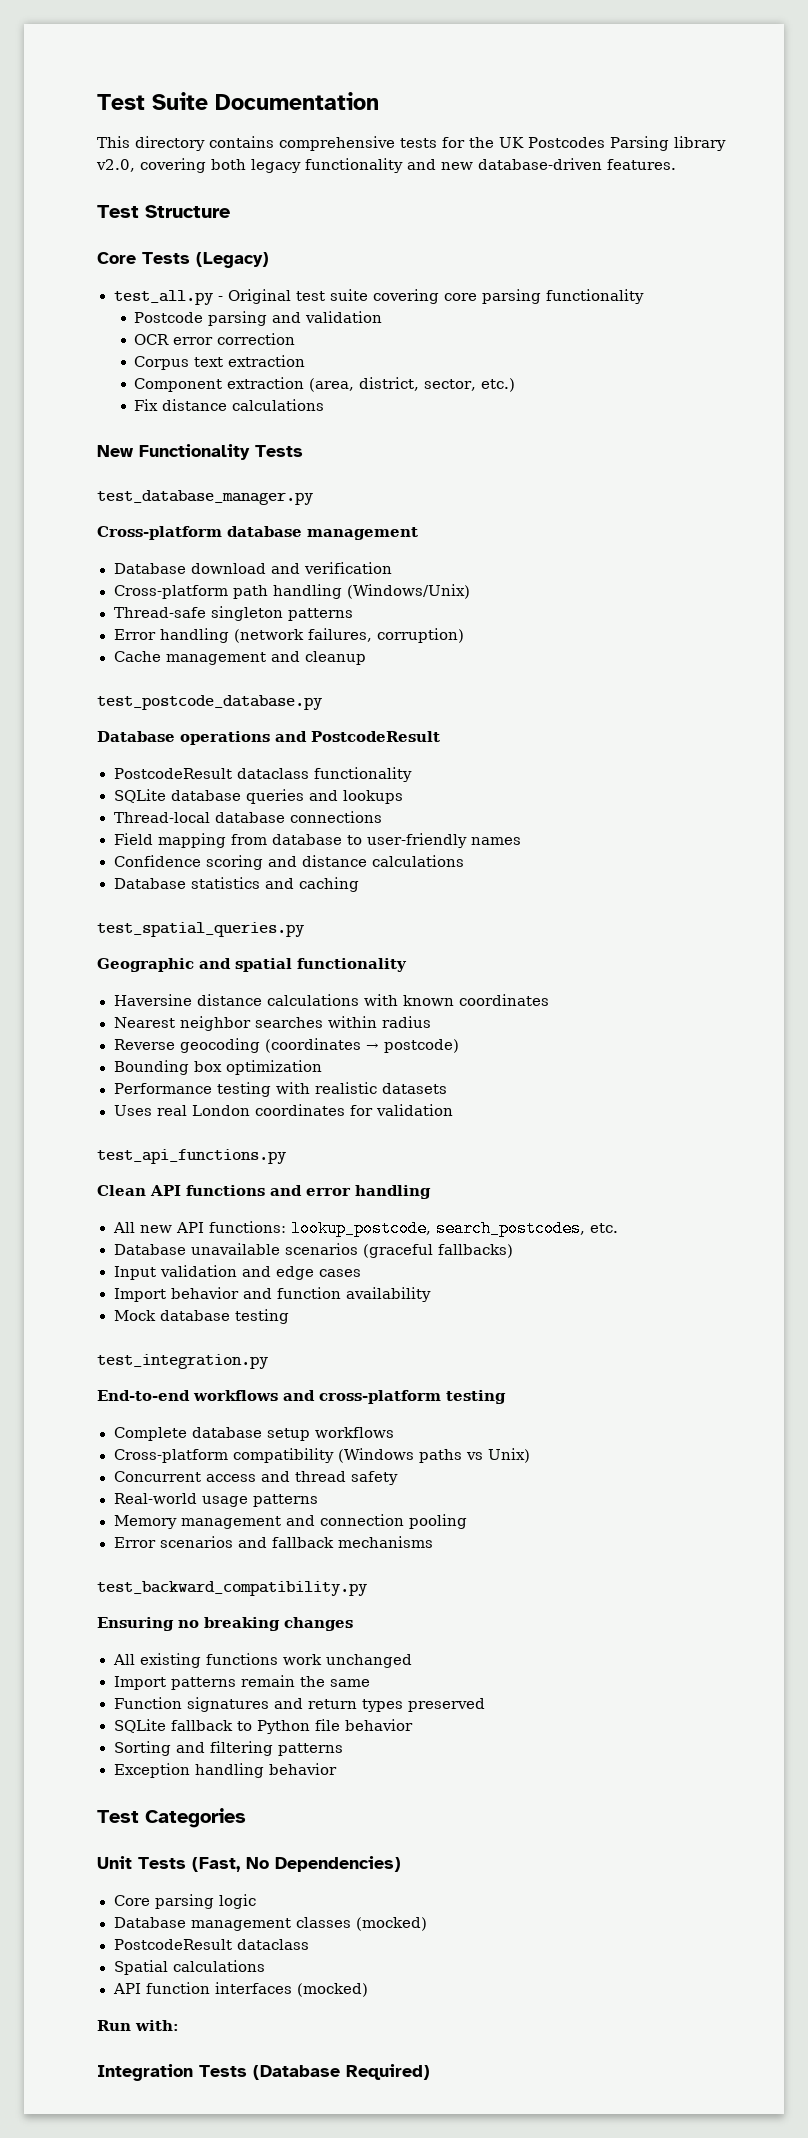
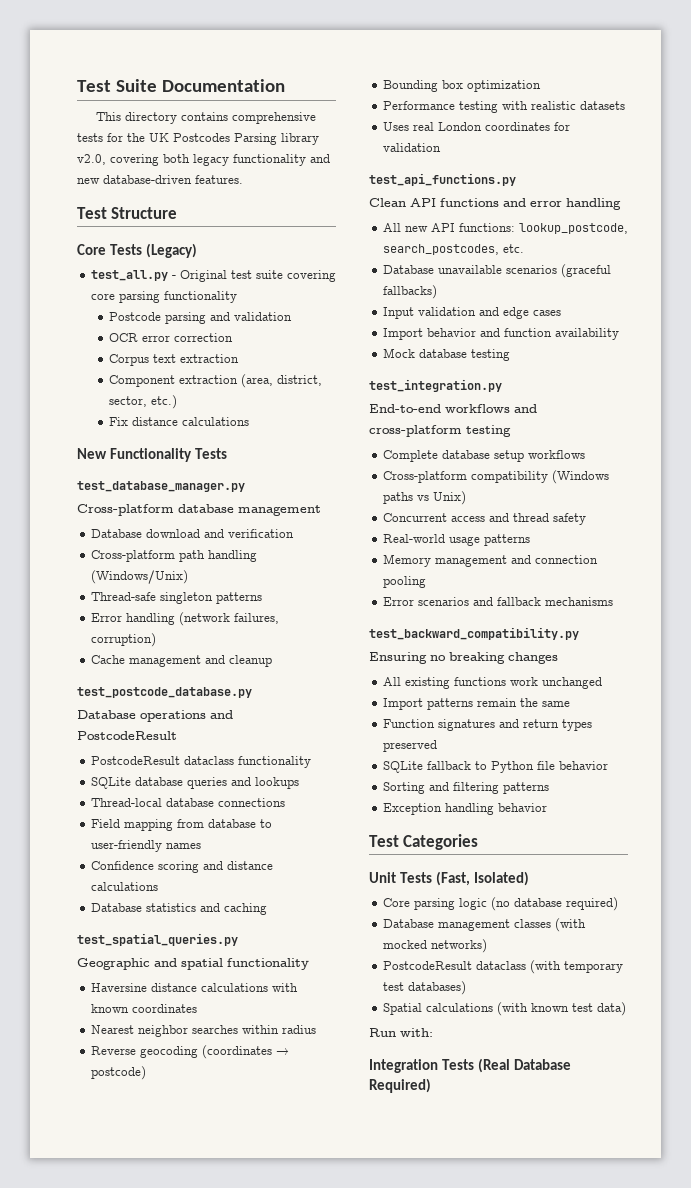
[246,1856,401,1872] No Dependencies) -> [474,871,530,886] Isolated)
(256, 1901) none -> [490,897,618,911] (no database required)
[355,1917,427,1931] [113,1939,309,1950] [113,1960,265,1975] [112,1982,368,1997] (mocked) // PostcodeResult dataclass // Spatial calculations // API function interfaces (mocked) -> [554,918,586,932] [382,939,487,953] [382,960,623,974] [382,981,466,995] [382,1002,626,1016] (with mocked networks) // PostcodeResult dataclass (with temporary test databases) // Spatial calculations (with known test data)
[253,2065,340,2080] (Database -> [478,1058,572,1073] (Real Database

